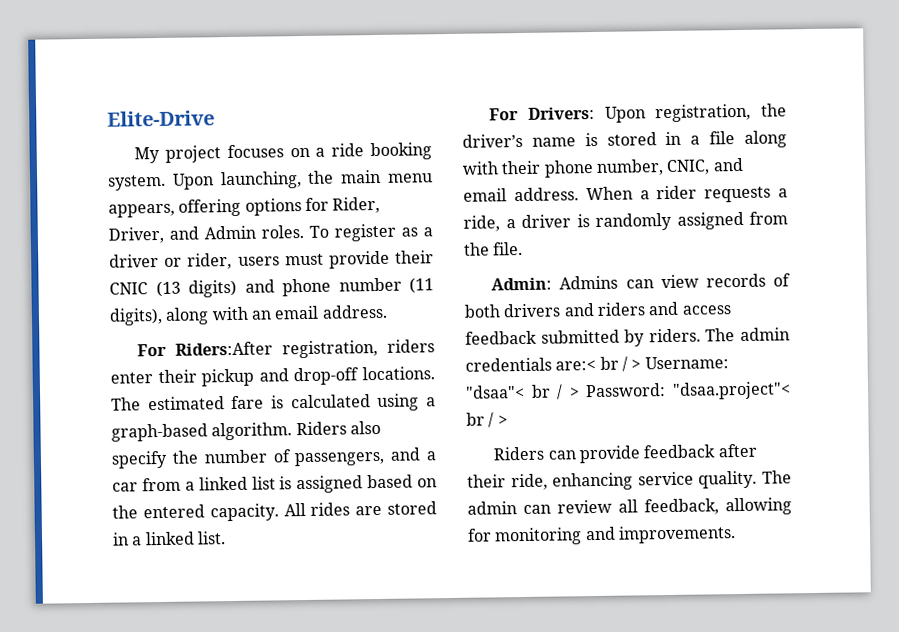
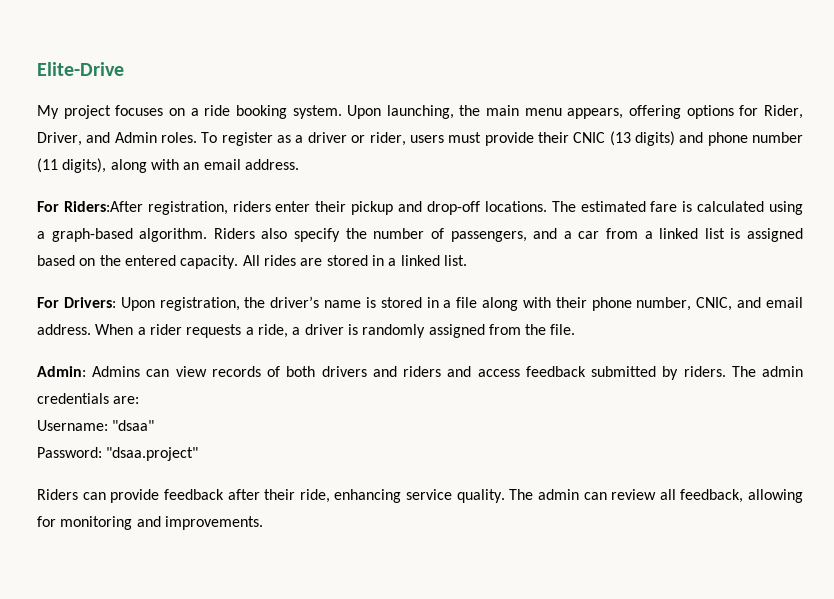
[555,356,729,372] [465,381,791,400] [466,412,508,428] are:< br / > Username: "dsaa"< br / > Password: "dsaa.project"< br / > -> [113,396,140,404] [37,420,155,431] [37,447,199,461] are: // Username: "dsaa" // Password: "dsaa.project"

